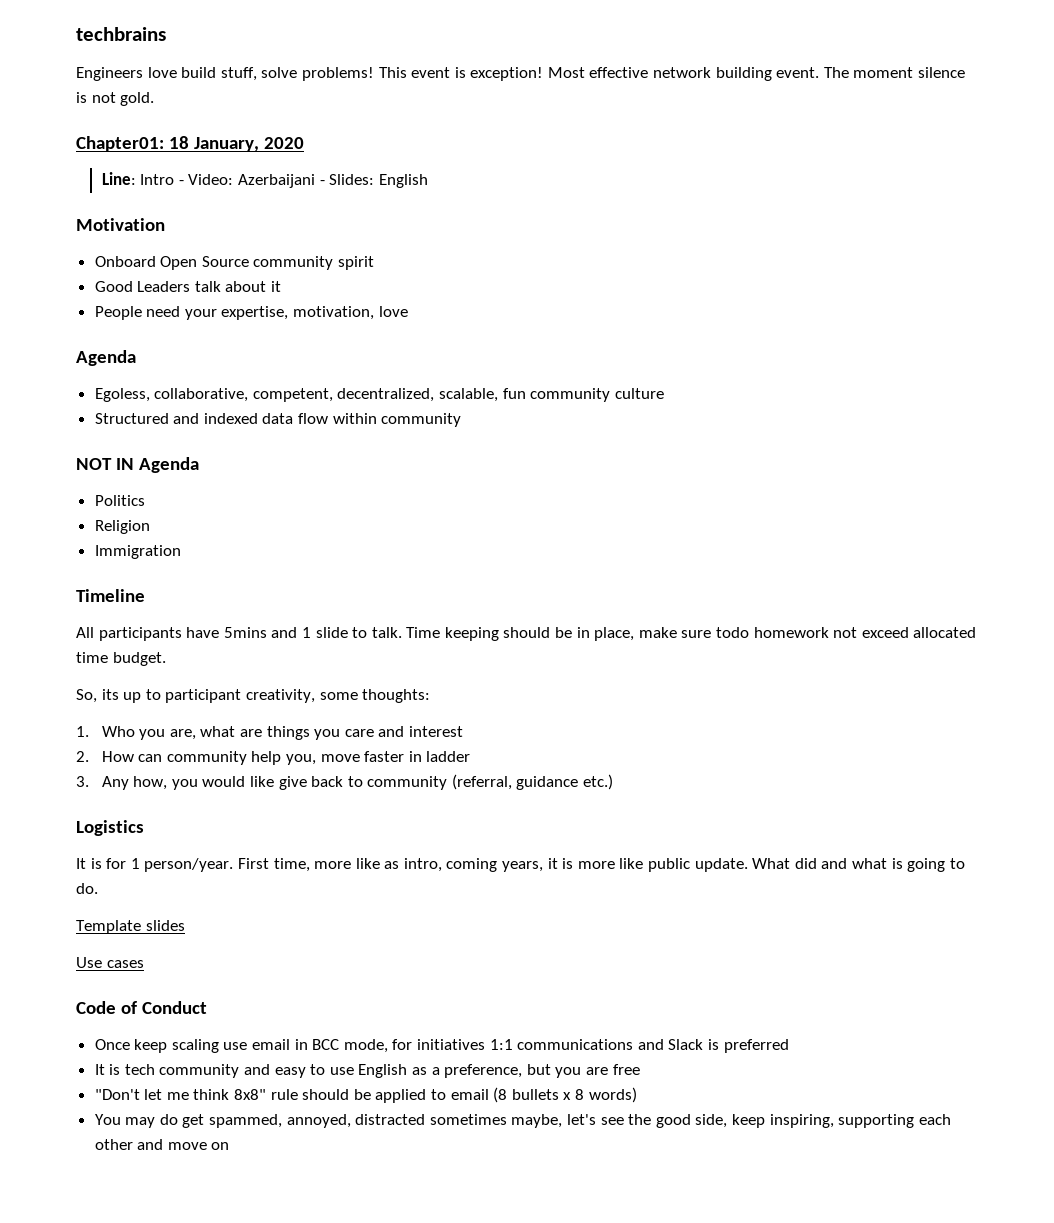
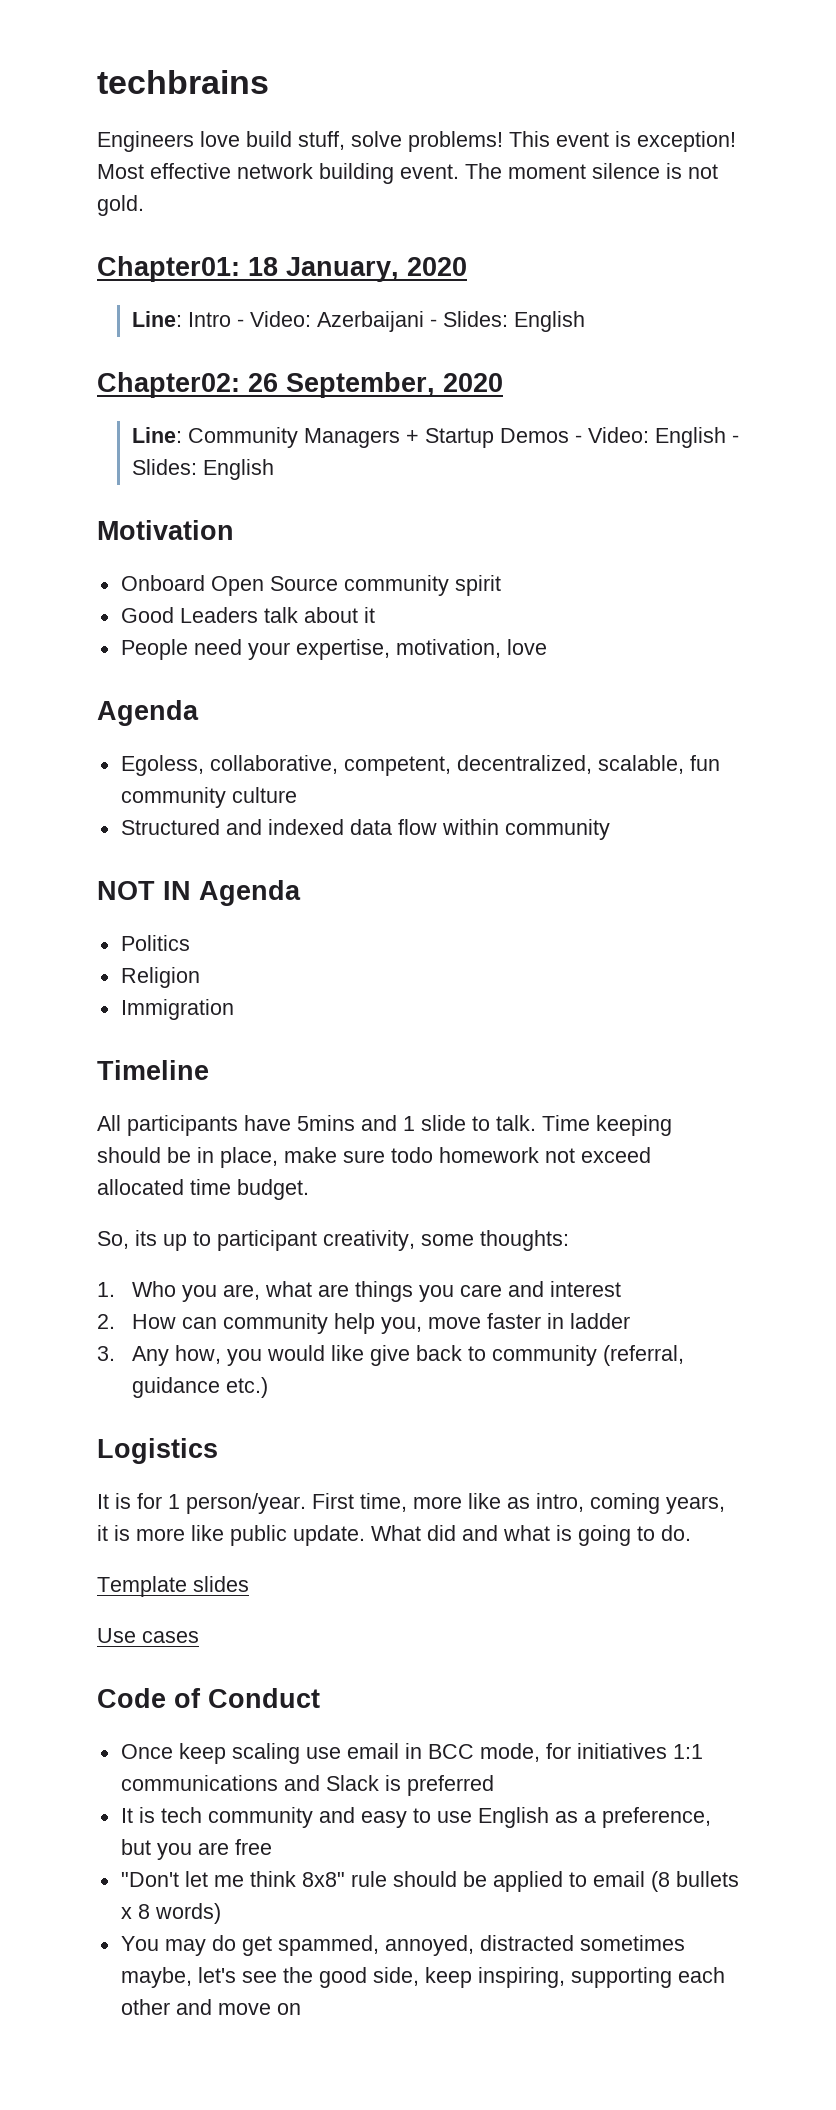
(428, 181) none -> [97,372,503,398] [131,427,739,448] [131,459,274,480] // Chapter02: 26 September, 2020 // Line: Community Managers + Startup Demos - Video: English - Slides: English

